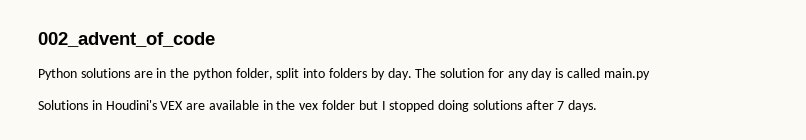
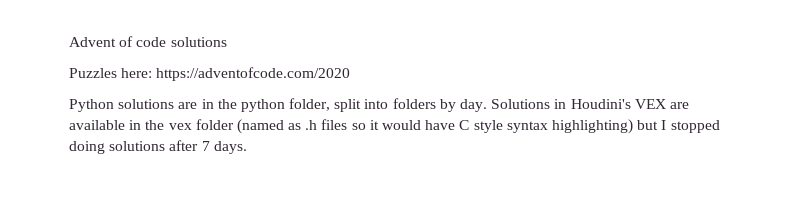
[38,32,215,47] 002_advent_of_code -> [69,36,227,47] [69,67,351,81] Advent of code solutions // Puzzles here: https://adventofcode.com/2020
[415,68,650,80] The solution for any day is called main.py // -> (488, 105) none
(356, 105) none -> [236,119,633,134] (named as .h files so it would have C style syntax highlighting)

